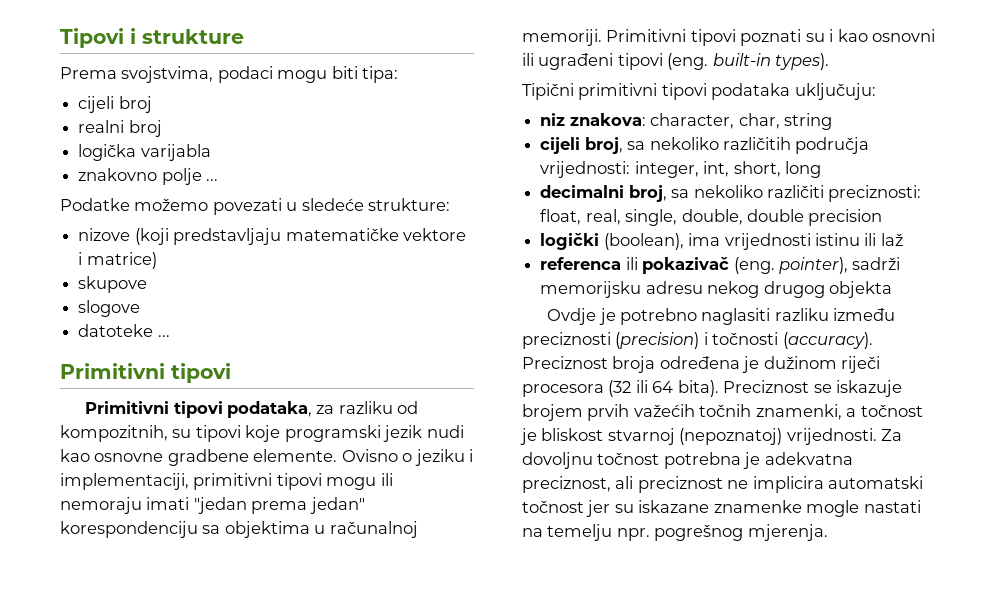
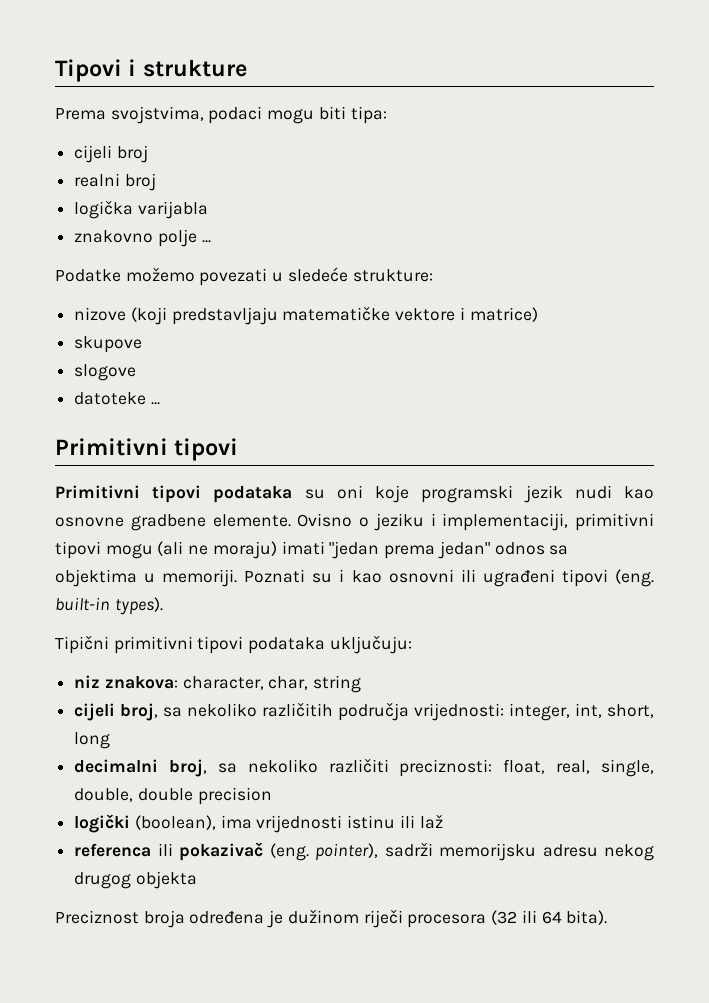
[226,401,419,418] [60,425,241,442] podataka, za razliku od kompozitnih, su tipovi -> [213,485,363,503] podataka su oni
[380,473,393,486] [60,497,142,514] ili nemoraju -> [157,541,277,559] (ali ne moraju)
[60,521,198,538] korespondenciju -> [494,542,545,555] odnos
[329,521,418,538] [522,29,802,46] računalnoj memoriji. Primitivni tipovi poznati -> [162,569,306,587] memoriji. Poznati
[547,308,896,325] [522,332,873,349] Ovdje je potrebno naglasiti razliku između preciznosti (precision) i točnosti (accuracy). -> (197, 880) none
[723,380,903,397] [522,404,923,421] [520,428,903,445] [522,452,853,469] [522,476,924,493] [522,500,921,517] [522,524,828,541] Preciznost se iskazuje brojem prvih važećih točnih znamenki, a točnost je bliskost stvarnoj (nepoznatoj) vrijednosti. Za dovoljnu točnost potrebna je adekvatna preciznost, ali preciznost ne implicira automatski točnost jer su iskazane znamenke mogle nastati na temelju npr. pogrešnog mjerenja. -> (608, 917) none

